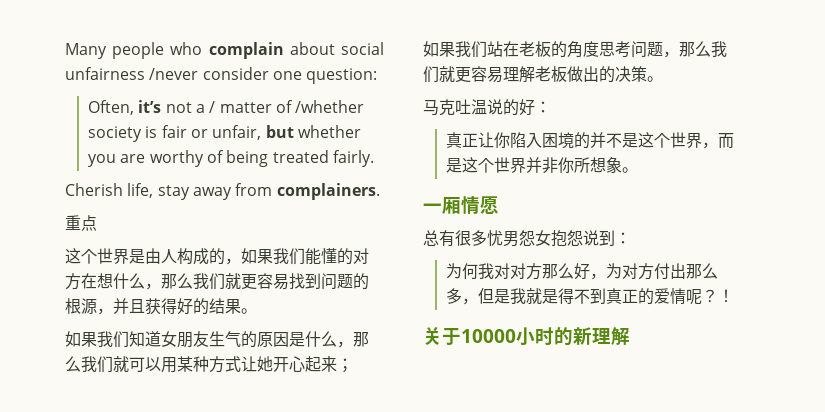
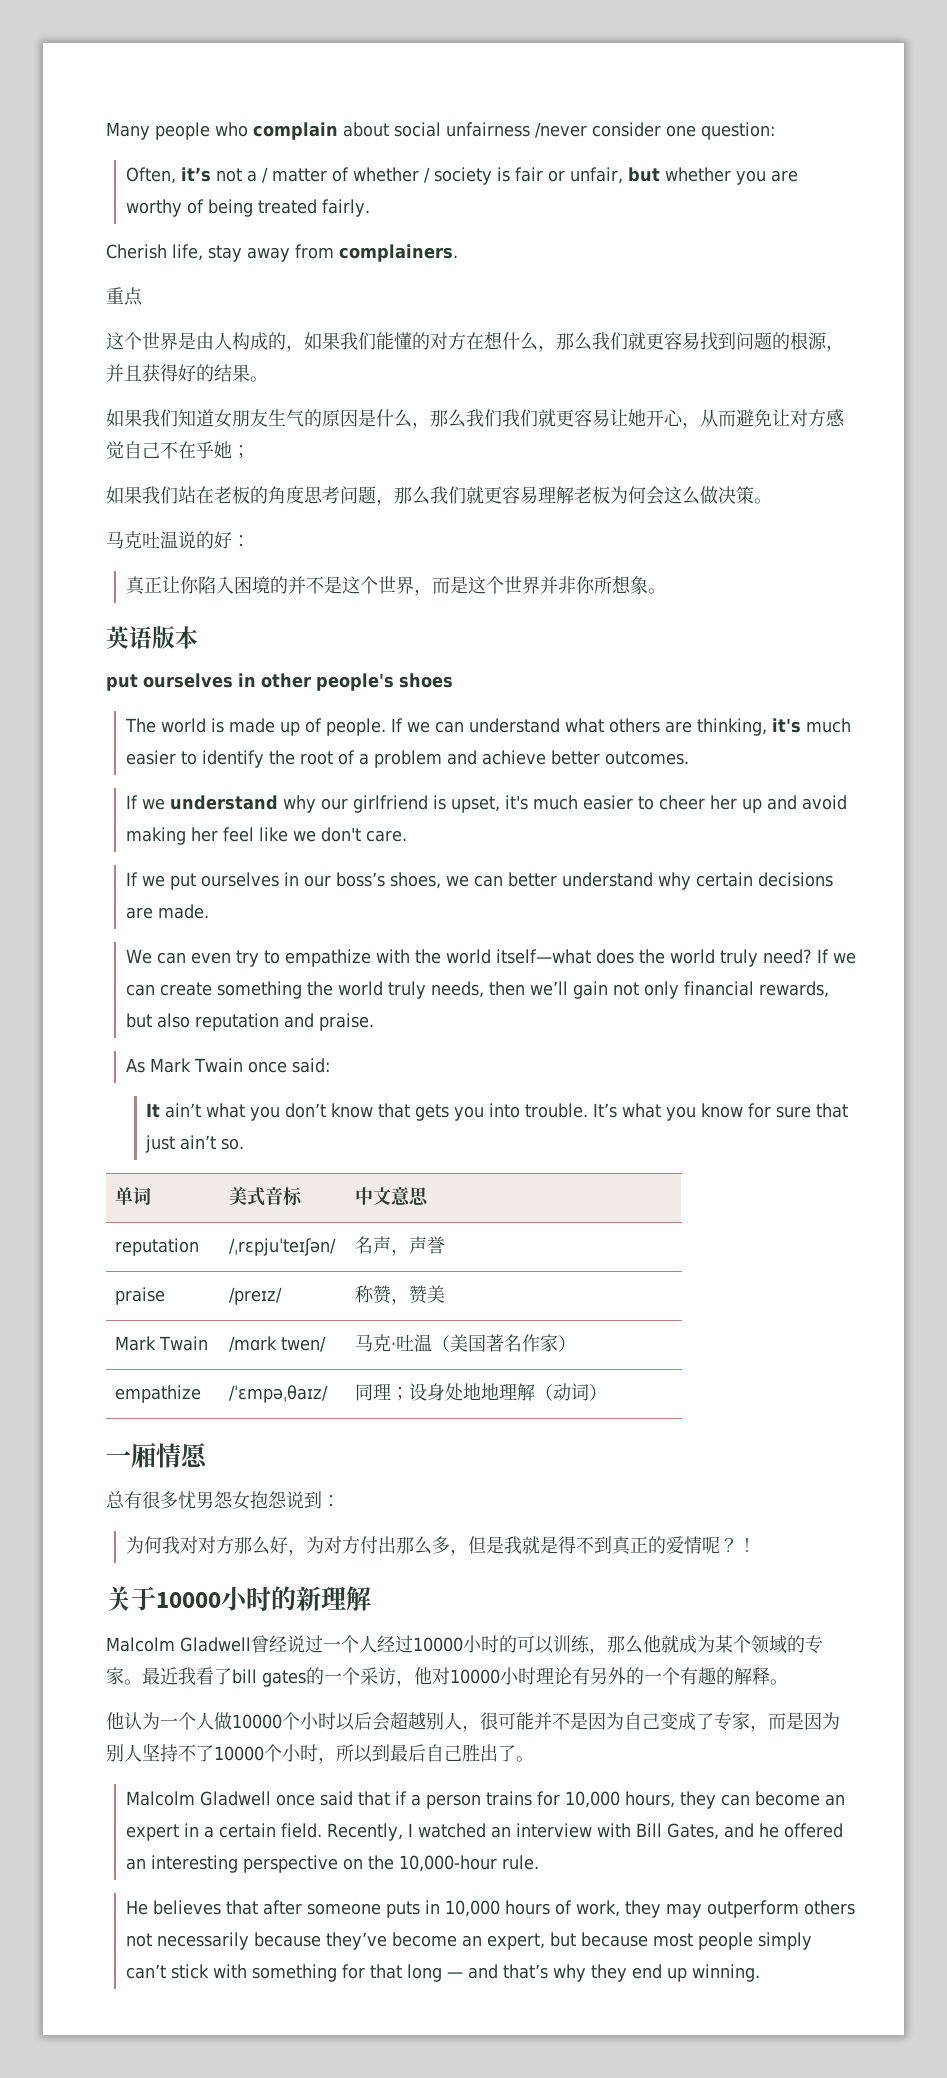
[295,100,365,113] /whether -> [353,167,431,183] whether /
[113,356,337,373] 就可以用某种方式让她开心起来 -> [502,409,845,429] [106,441,232,459] 我们就更容易让她开心，从而避免让对方感觉自己不在乎她
[567,66,615,83] 做出的 -> [610,486,718,505] 为何会这么做
(639, 170) none -> [106,626,198,649] [106,673,453,691] [125,718,852,736] [126,750,690,768] [126,795,848,813] [126,827,408,845] [126,872,834,890] [126,904,210,919] [126,949,857,967] [126,981,830,999] [126,1013,375,1031] [126,1058,331,1073] [146,1103,849,1121] [145,1135,245,1153] [115,1187,152,1205] [229,1186,304,1206] [355,1186,430,1206] [115,1238,200,1256] [229,1238,337,1256] [355,1236,446,1256] [115,1287,166,1305] [229,1287,283,1305] [355,1285,446,1305] [115,1336,209,1351] [229,1336,327,1352] [355,1334,577,1352] [115,1385,202,1403] [229,1385,329,1403] [355,1383,608,1401] // 英语版本 // put ourselves in other people's shoes // The world is made up of people. If we can understand what others are thinking, it's much easier to identify the root of a problem and achieve better outcomes. // If we understand why our girlfriend is upset, it's much easier to cheer her up and avoid making her feel like we don't care. // If we put ourselves in our boss’s shoes, we can better understand why certain decisions are made. // We can even try to empathize with the world itself—what does the world truly need? If we can create something the world truly needs, then we’ll gain not only financial rewards, but also reputation and praise. // As Mark Twain once said: // It ain’t what you don’t know that gets you into trouble. It’s what you know for sure that just ain’t so. // 单词 | 美式音标 | 中文意思 // reputation | /ˌrɛpjuˈteɪʃən/ | 名声，声誉 // praise | /preɪz/ | 称赞，赞美 // Mark Twain | /mɑrk twen/ | 马克·吐温（美国著名作家） // empathize | /ˈɛmpəˌθaɪz/ | 同理；设身处地地理解（动词）
(630, 336) none -> [106,1635,823,1655] [106,1667,788,1687] [106,1711,840,1732] [106,1743,534,1764] [126,1791,846,1809] [126,1823,844,1841] [126,1855,540,1873] [126,1900,856,1918] [126,1932,813,1950] [126,1964,761,1982] // Malcolm Gladwell曾经说过一个人经过10000小时的可以训练，那么他就成为某个领域的专家。最近我看了bill gates的一个采访，他对10000小时理论有另外的一个有趣的解释。 // 他认为一个人做10000个小时以后会超越别人，很可能并不是因为自己变成了专家，而是因为别人坚持不了10000个小时，所以到最后自己胜出了。 // Malcolm Gladwell once said that if a person trains for 10,000 hours, they can become an expert in a certain field. Recently, I watched an interview with Bill Gates, and he offered an interesting perspective on the 10,000-hour rule. // He believes that after someone puts in 10,000 hours of work, they may outperform others not necessarily because they’ve become an expert, but because most people simply can’t stick with something for that long — and that’s why they end up winning.

